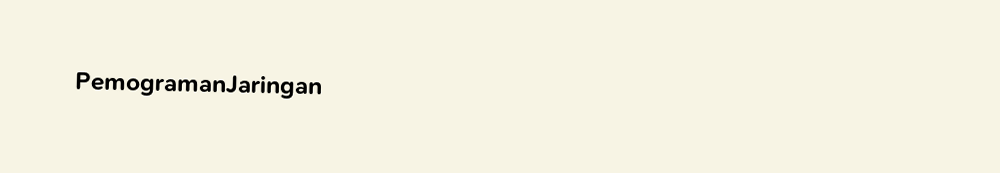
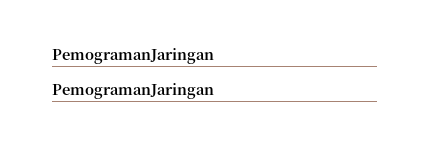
[74,72,323,100] PemogramanJaringan -> [52,48,214,64] [52,83,214,99] PemogramanJaringan // PemogramanJaringan

